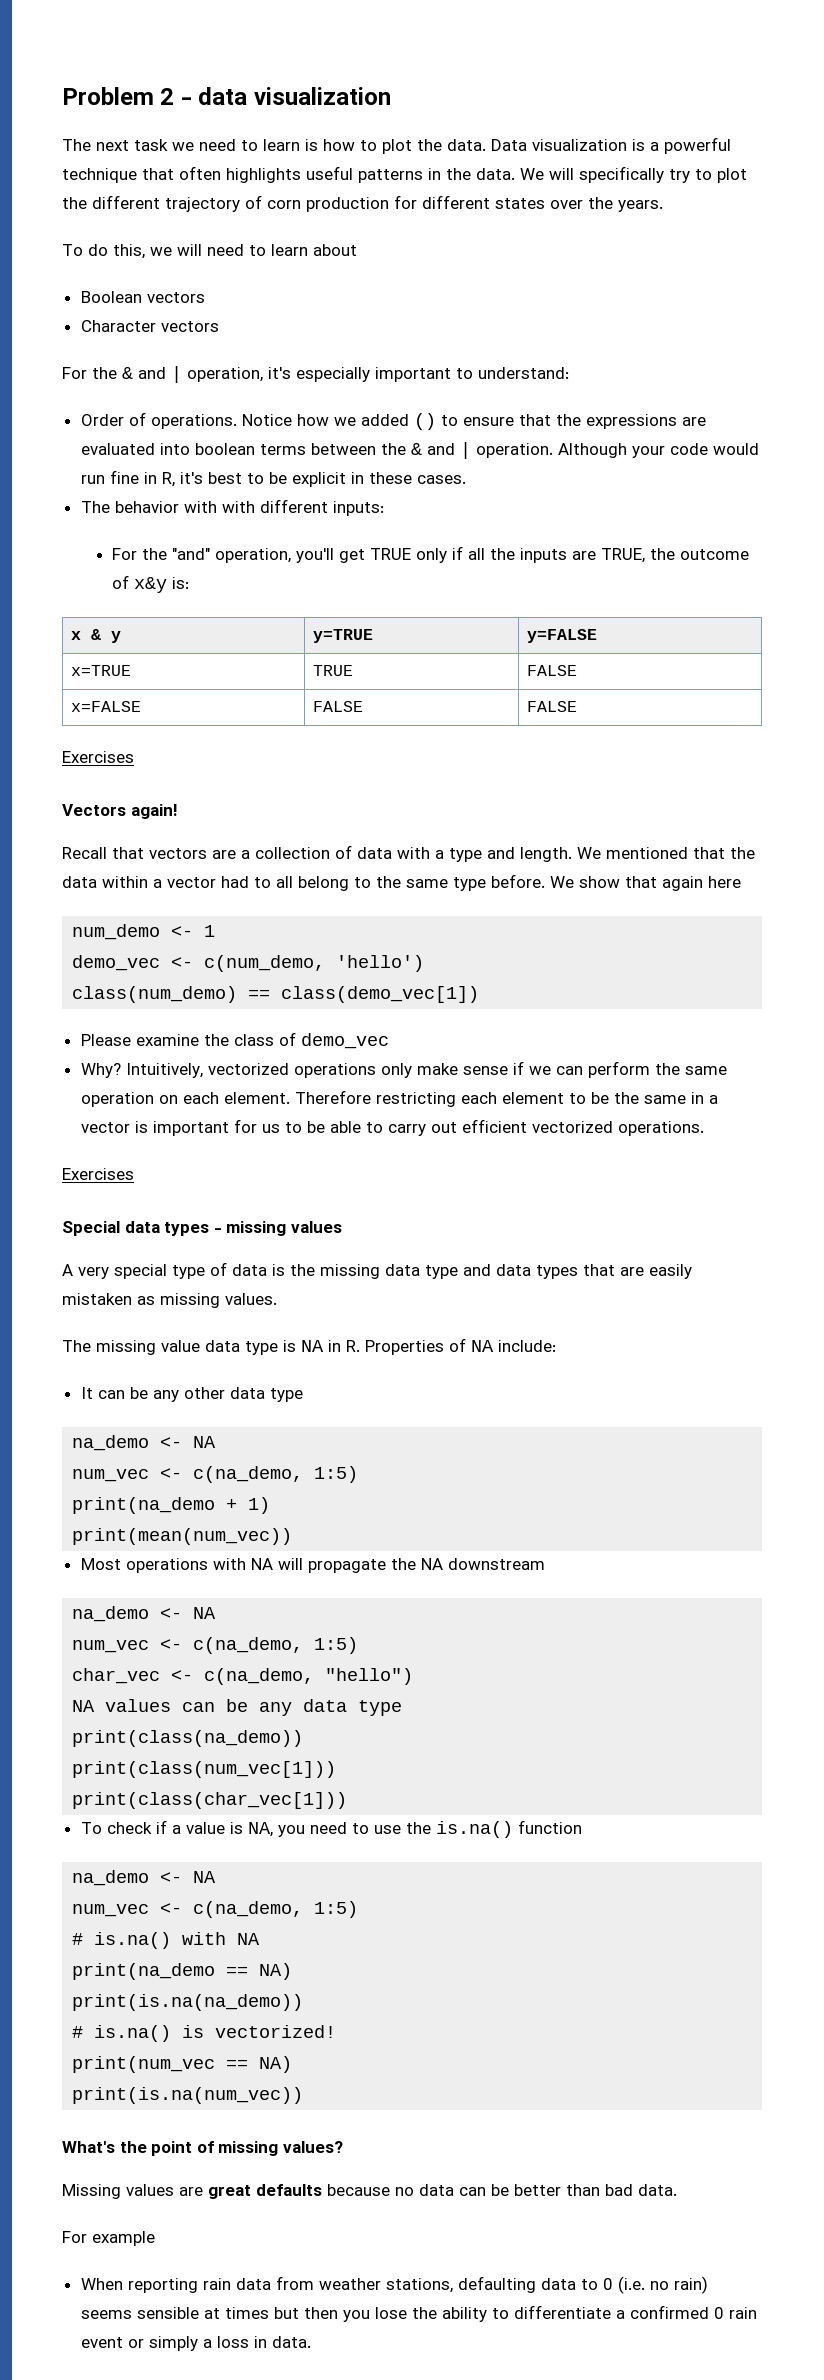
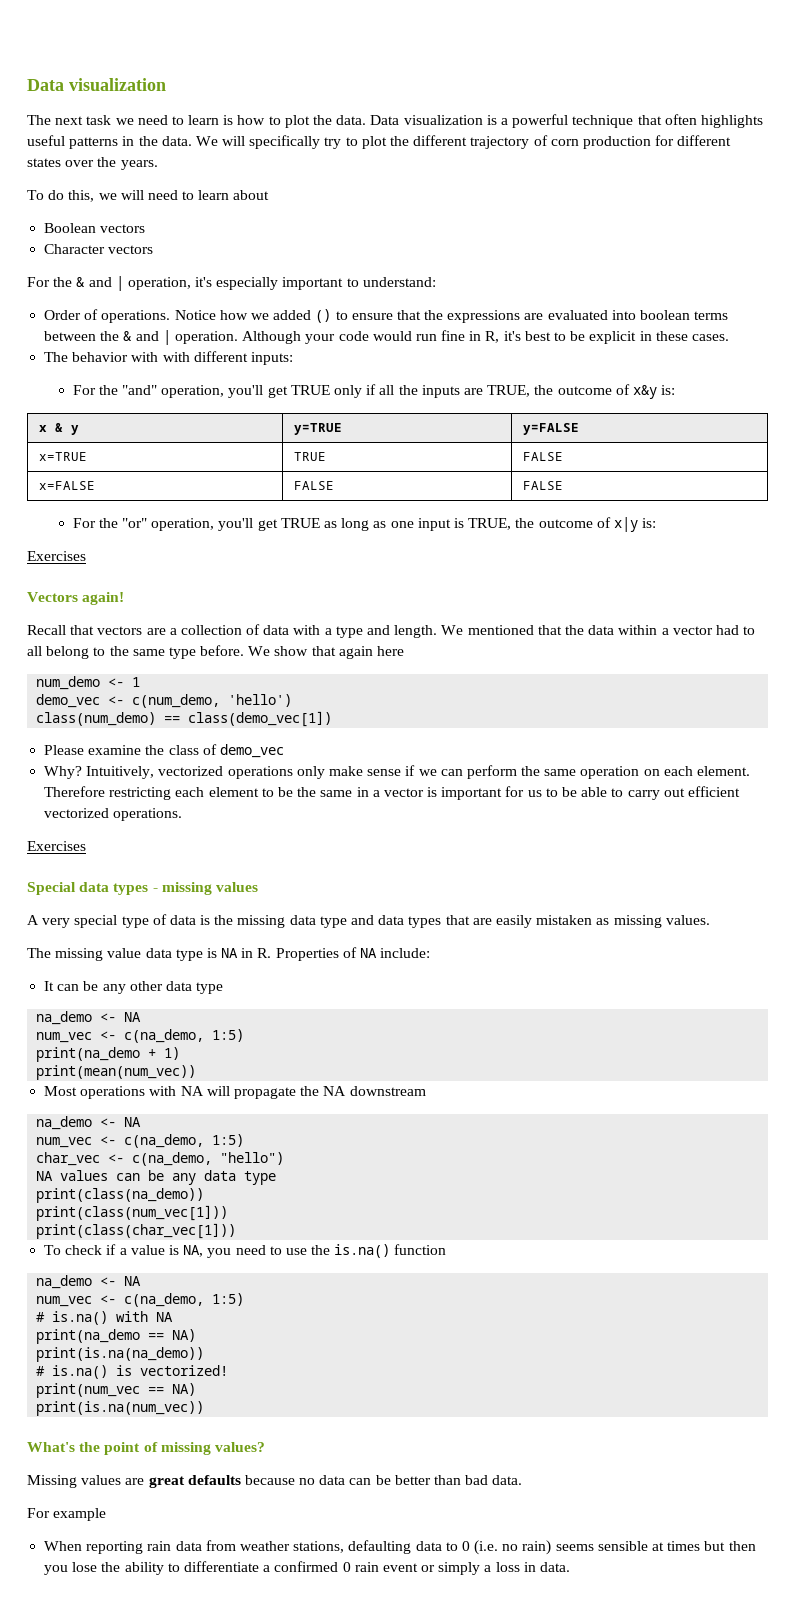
[62,87,248,105] Problem 2 - data -> [27,79,64,91] Data
(577, 706) none -> [72,517,657,532] // For the "or" operation, you'll get TRUE as long as one input is TRUE, the outcome of x|y is:

